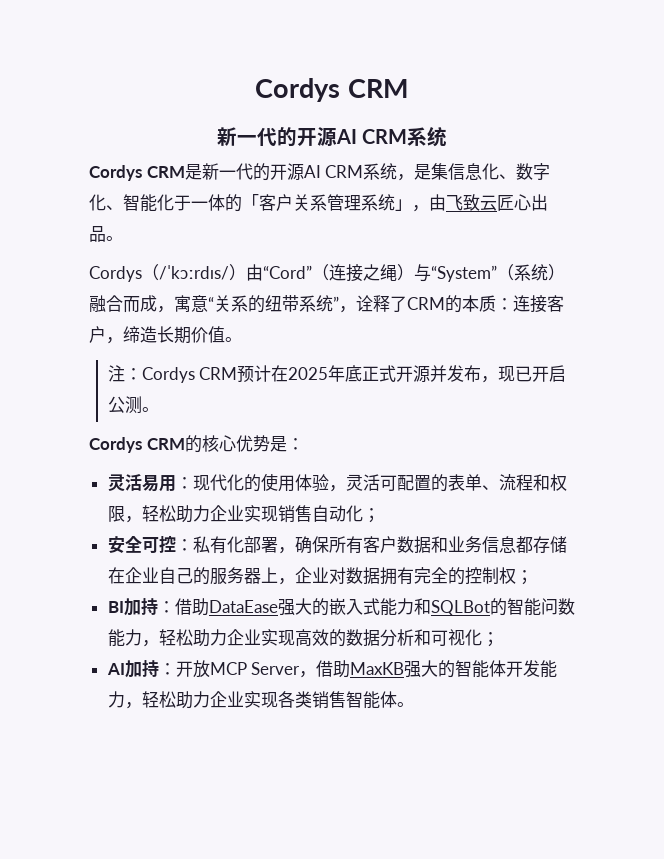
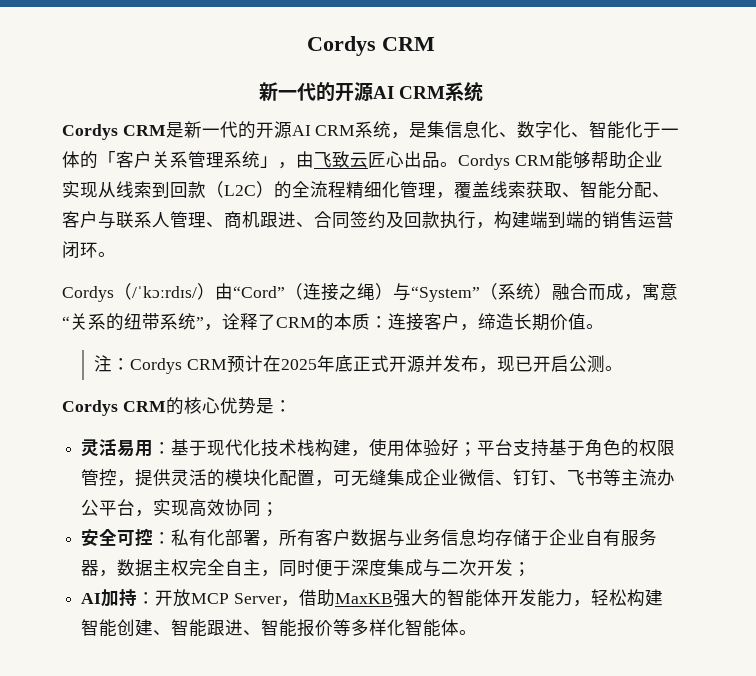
(123, 238) none -> [458,151,663,170] [62,181,670,199] [62,211,674,229] [62,241,116,259] Cordys CRM能够帮助企业实现从线索到回款（L2C）的全流程精细化管理，覆盖线索获取、智能分配、客户与联系人管理、商机跟进、合同签约及回款执行，构建端到端的销售运营闭环。
[192,473,567,492] [107,505,363,523] 现代化的使用体验，灵活可配置的表单、流程和权限，轻松助力企业实现销售自动化 -> [171,438,676,457] [81,469,676,487] [81,499,262,517] 基于现代化技术栈构建，使用体验好；平台支持基于角色的权限管控，提供灵活的模块化配置，可无缝集成企业微信、钉钉、飞书等主流办公平台，实现高效协同
[294,536,329,554] 确保 -> (280, 543) none
[430,536,448,553] 和 -> [387,529,406,547] 与
[515,536,567,553] [107,567,533,585] [107,598,575,616] [107,629,482,647] 都存储在企业自己的服务器上，企业对数据拥有完全的控制权； // BI加持：借助DataEase强大的嵌入式能力和SQLBot的智能问数能力，轻松助力企业实现高效的数据分析和可视化 -> [477,529,658,547] [81,559,514,577] 均存储于企业自有服务器，数据主权完全自主，同时便于深度集成与二次开发
[175,691,346,709] 助力企业实现各类销售 -> [626,589,663,607] [81,619,406,637] 构建智能创建、智能跟进、智能报价等多样化

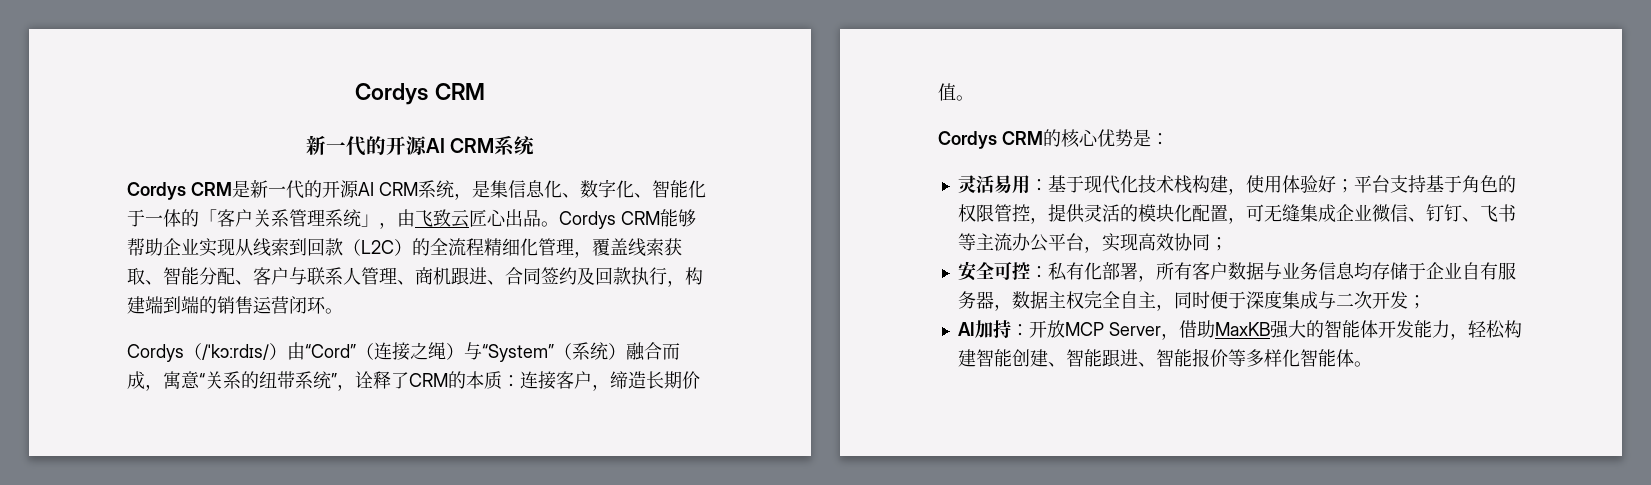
[93,355,623,374] // 注：Cordys CRM预计在2025年底正式开源并发布，现已开启公测。 -> (974, 98) none

